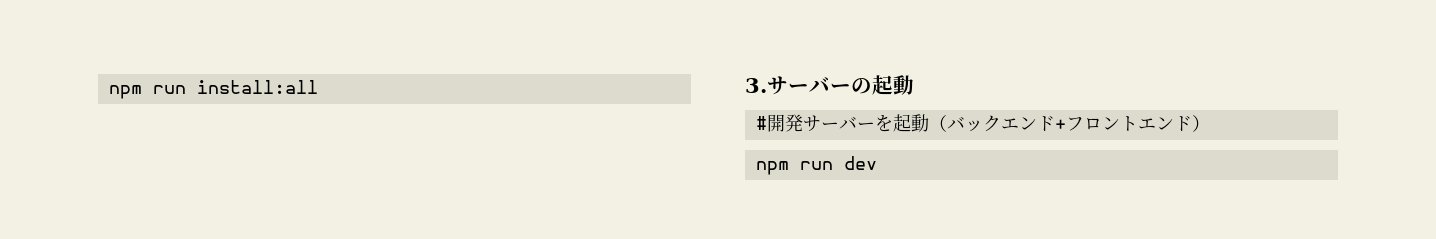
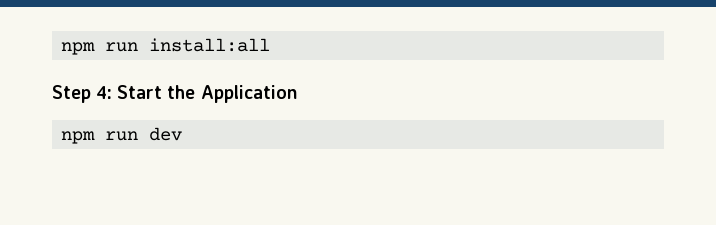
[745,75,914,95] [756,114,1211,132] 3.サーバーの起動 // #開発サーバーを起動（バックエンド+フロントエンド） -> [52,85,297,103] Step 4: Start the Application

